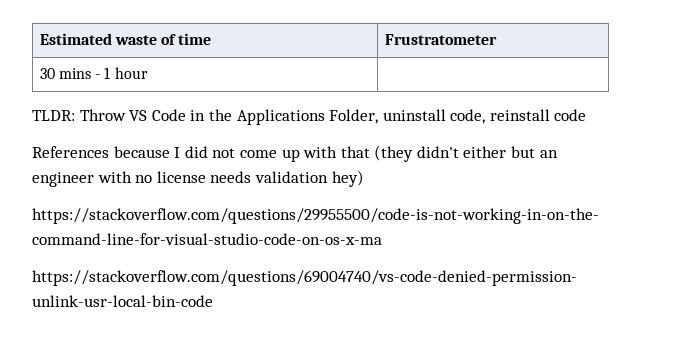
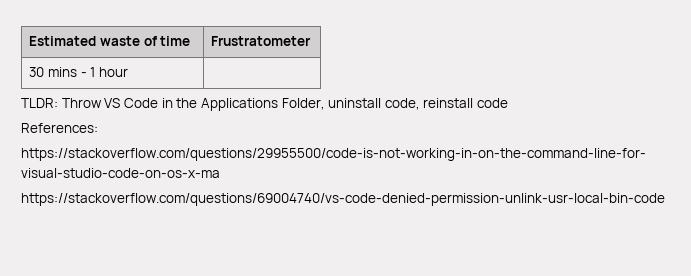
[32,145,558,162] [32,170,364,187] References because I did not come up with that (they didn't either but an engineer with no license needs validation hey) -> [21,123,98,133] References:

